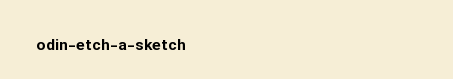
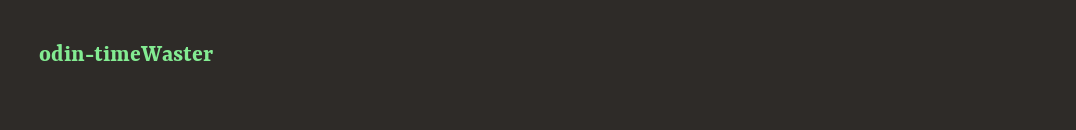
[36,39,186,50] odin-etch-a-sketch -> [39,44,213,61] odin-timeWaster

